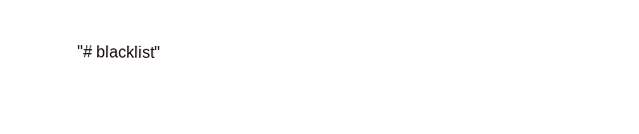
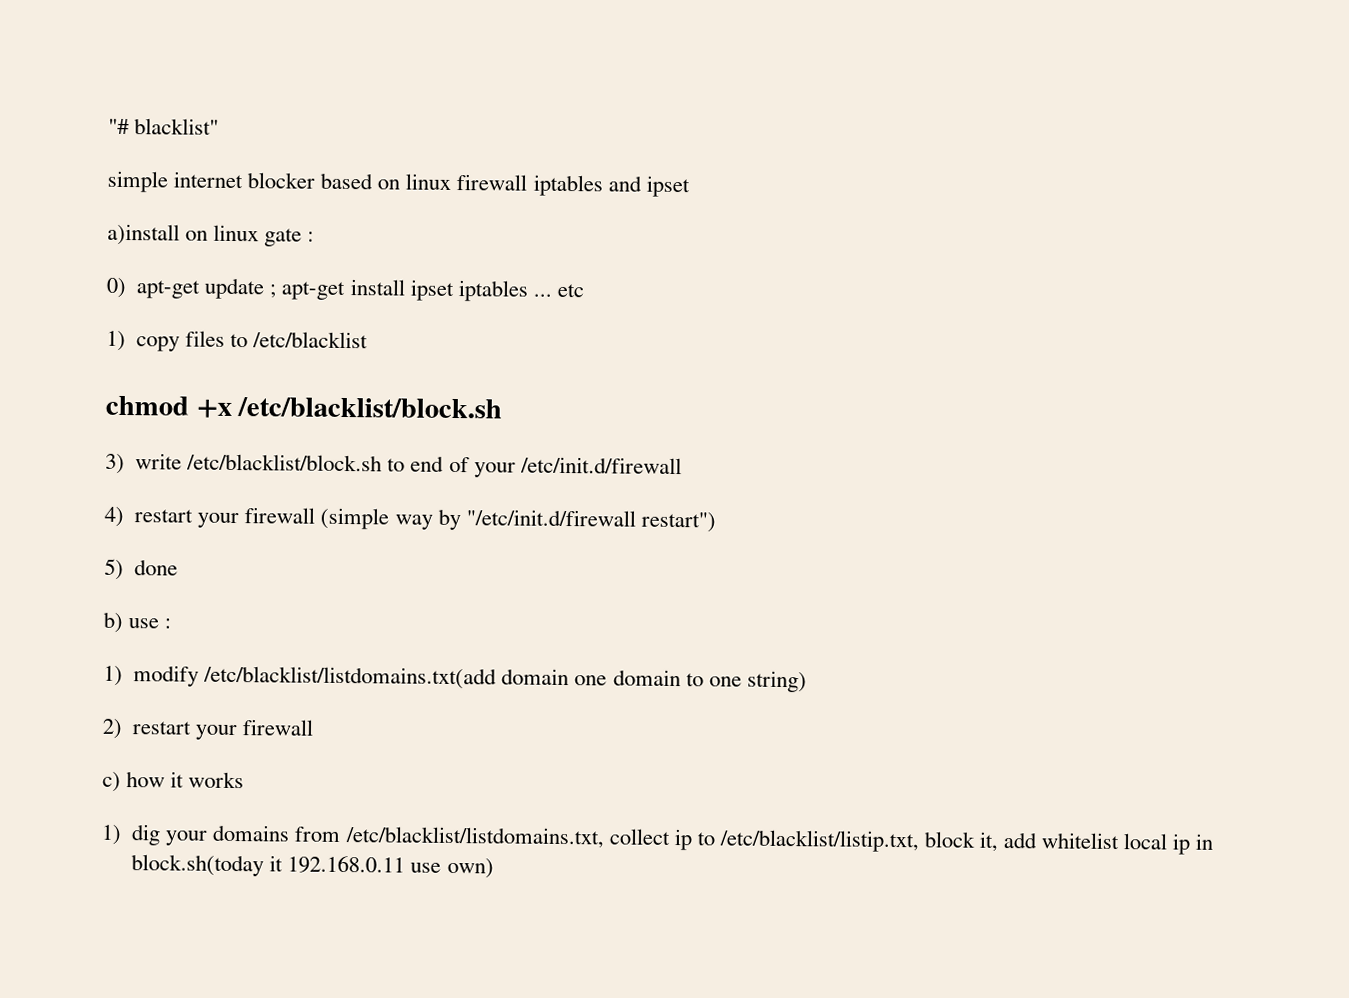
(162, 52) none -> [107,170,690,198] [107,223,315,247] [106,277,584,302] [106,330,369,352] [105,395,503,419] [105,453,682,478] [104,506,716,533] [104,558,179,581] [103,611,172,633] [103,665,807,693] [102,718,314,741] [102,771,245,792] [101,824,1214,855] [131,854,494,879] // simple internet blocker based on linux firewall iptables and ipset // a)install on linux gate : // 0) apt-get update ; apt-get install ipset iptables ... etc // 1) copy files to /etc/blacklist // chmod +x /etc/blacklist/block.sh // 3) write /etc/blacklist/block.sh to end of your /etc/init.d/firewall // 4) restart your firewall (simple way by "/etc/init.d/firewall restart") // 5) done // b) use : // 1) modify /etc/blacklist/listdomains.txt(add domain one domain to one string) // 2) restart your firewall // c) how it works // 1) dig your domains from /etc/blacklist/listdomains.txt, collect ip to /etc/blacklist/listip.txt, block it, add whitelist local ip in block.sh(today it 192.168.0.11 use own)

